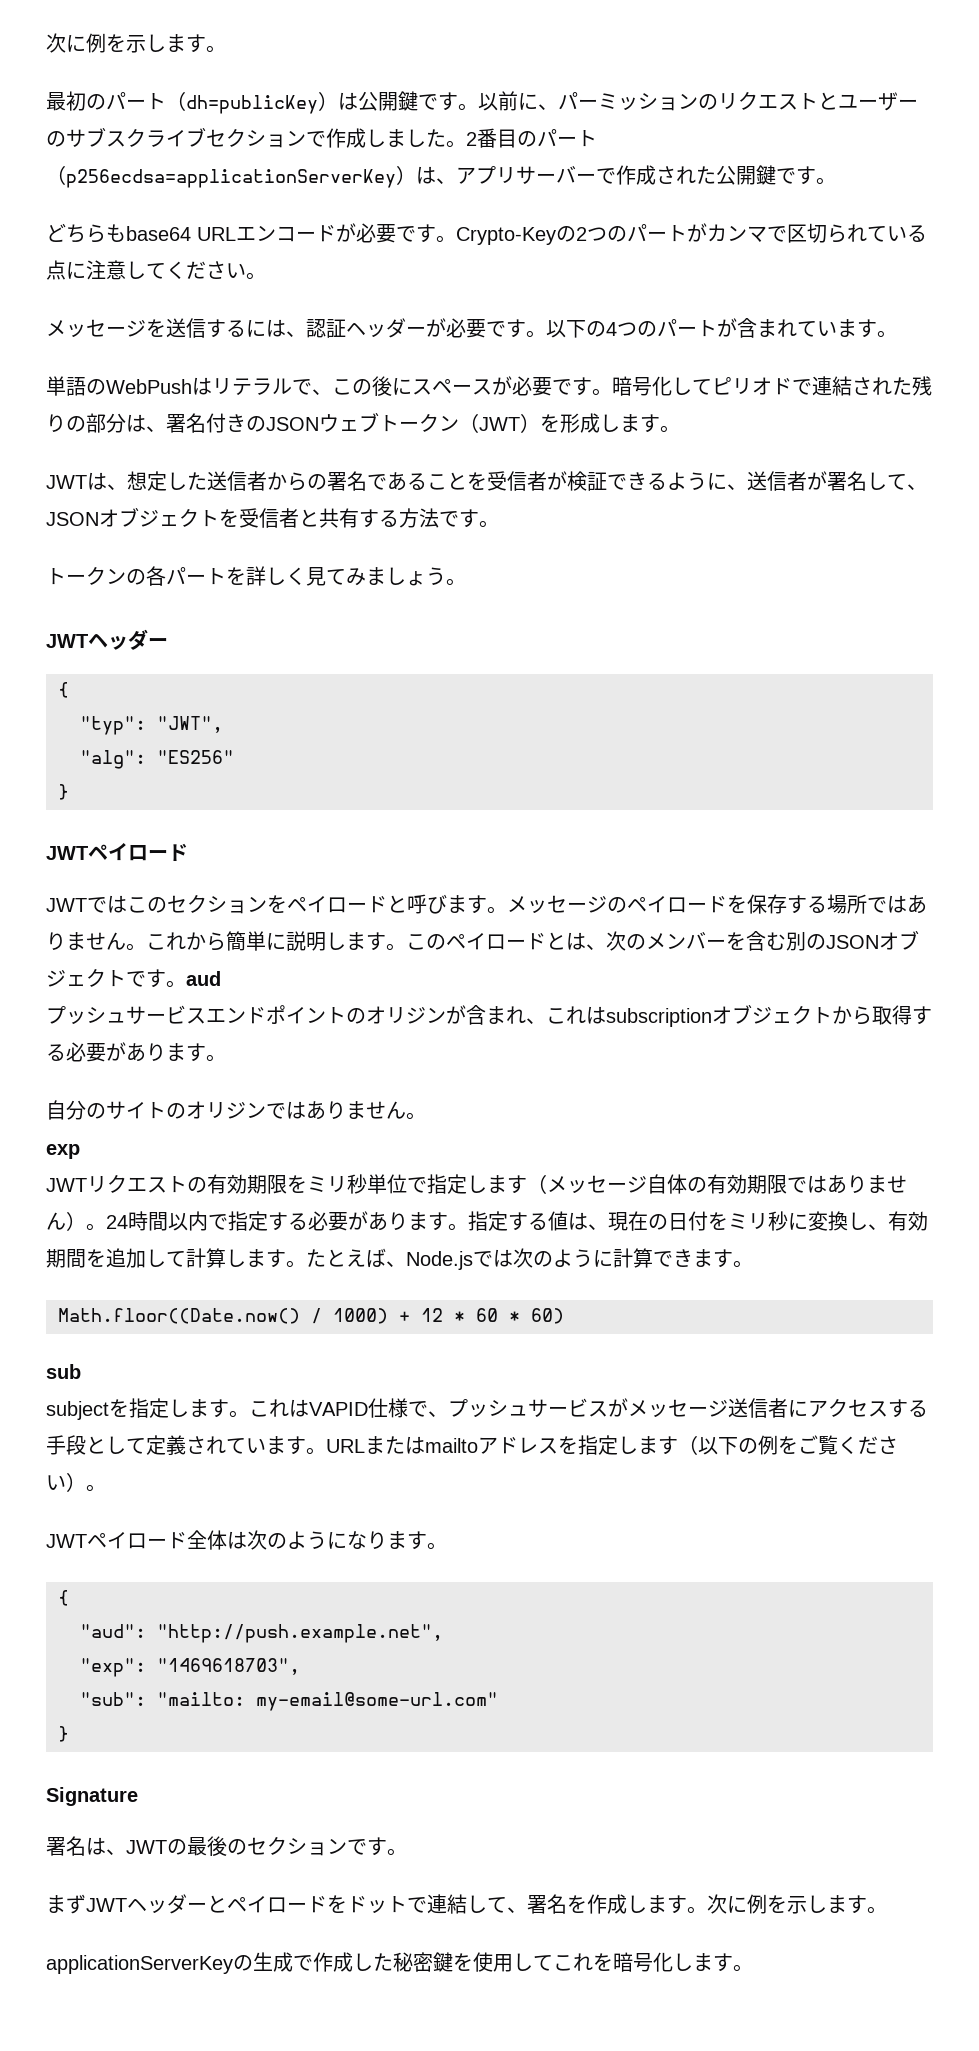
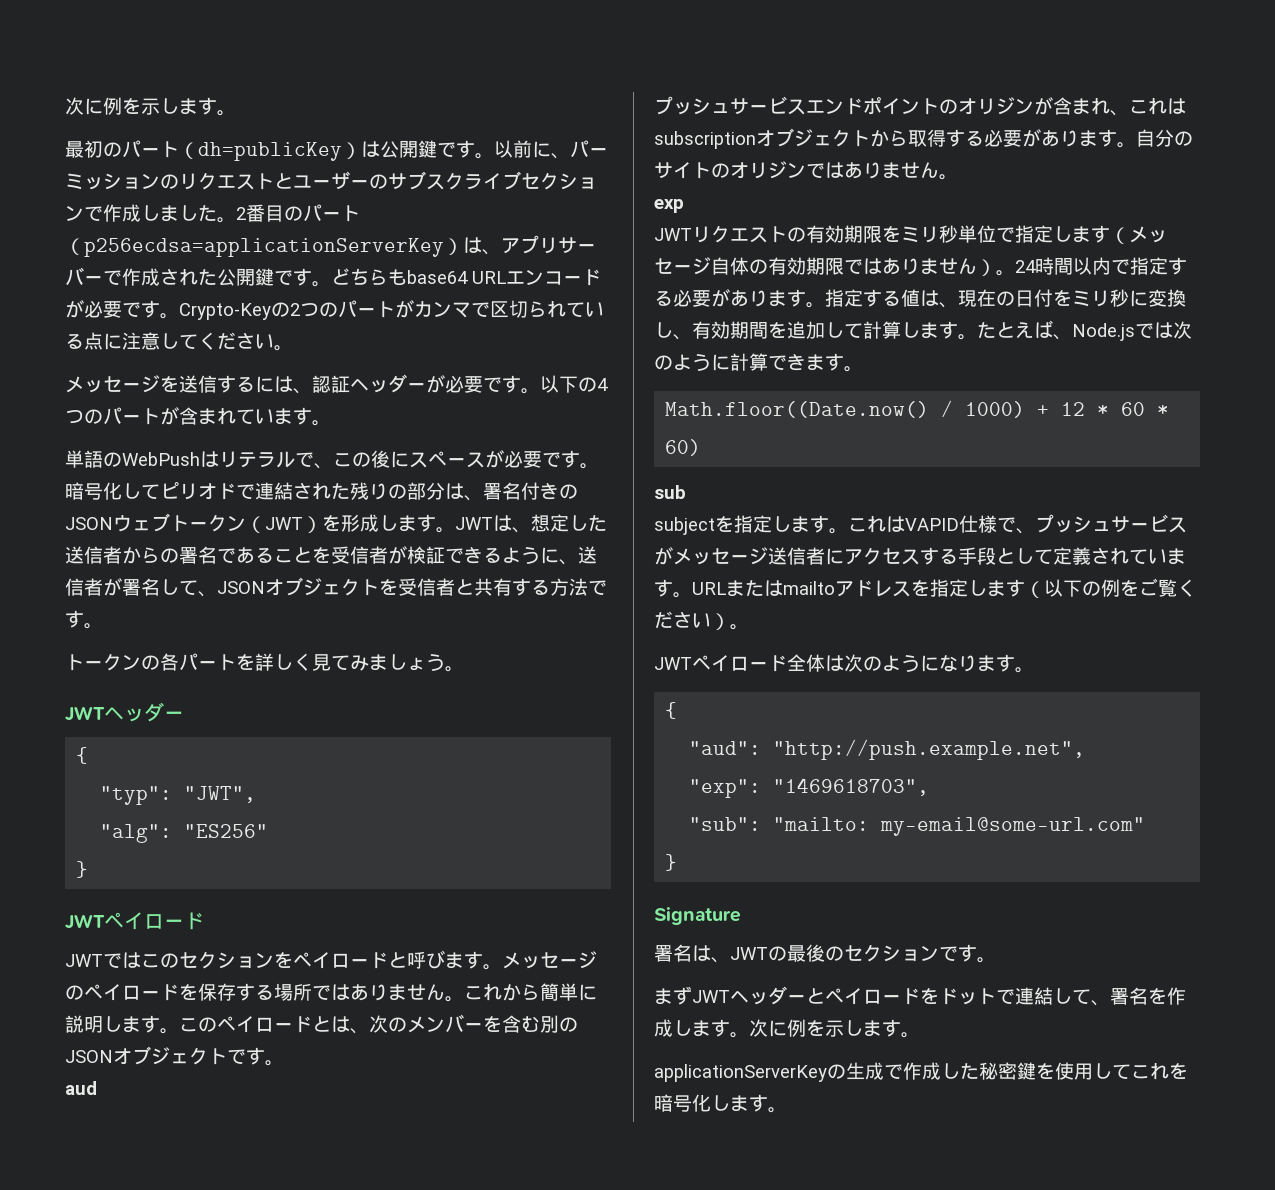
(836, 181) // -> (331, 284) none
(680, 429) // -> (455, 530) none
(186, 984) none -> (284, 1063) //
(226, 1058) // -> (1136, 145) none

